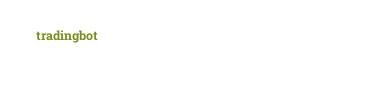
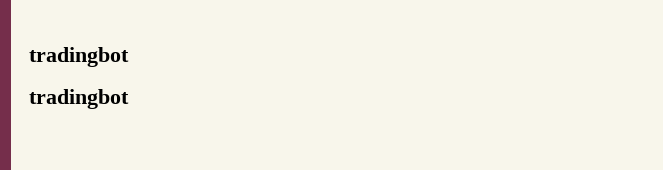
[36,30,98,43] tradingbot -> [29,47,129,67] [29,89,129,109] tradingbot // tradingbot

